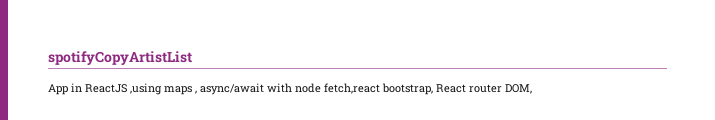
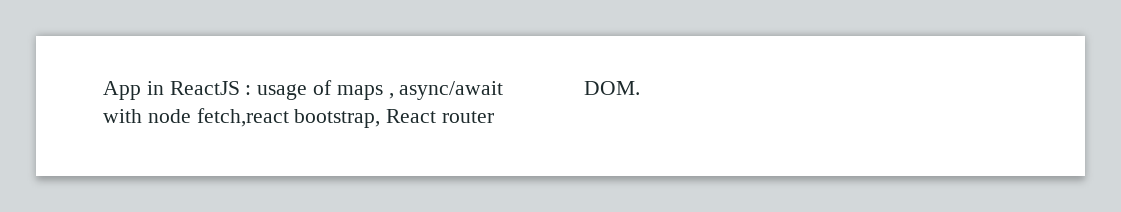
[48,51,192,65] spotifyCopyArtistList // -> (103, 90) none
[130,83,162,95] ,using -> [245,80,333,100] : usage of
[505,84,532,94] DOM, -> [584,81,640,95] DOM.

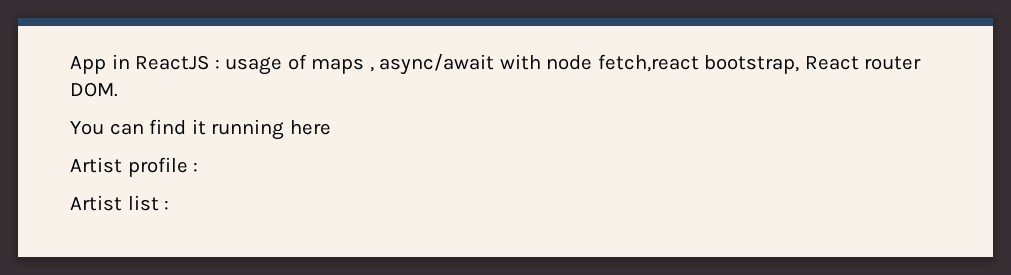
(640, 88) none -> [70,119,331,140] [70,157,199,177] [70,195,170,211] // You can find it running here // Artist profile : // Artist list :

